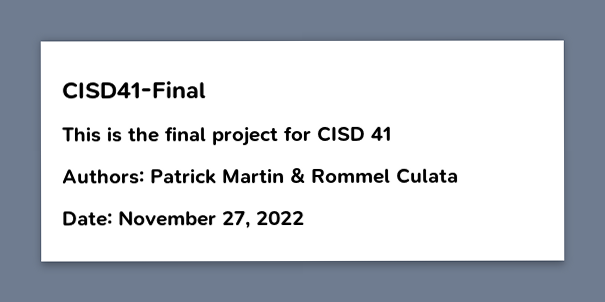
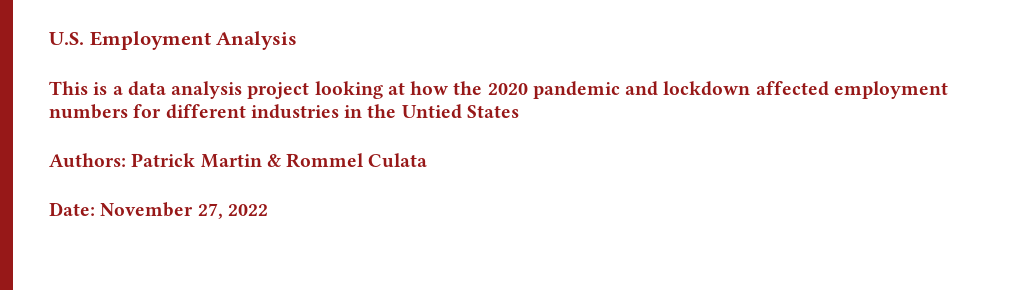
[61,81,206,100] CISD41-Final -> [49,31,298,50] U.S. Employment Analysis
[127,125,391,147] the final project for CISD 41 -> [112,81,948,99] [49,104,519,119] a data analysis project looking at how the 2020 pandemic and lockdown affected employment numbers for different industries in the Untied States

